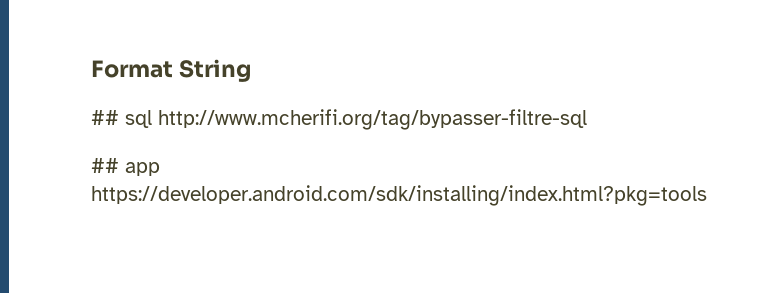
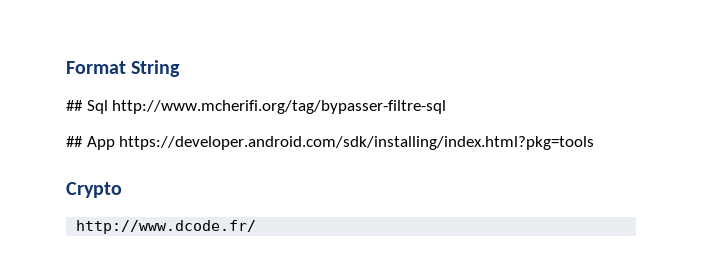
[125,110,152,128] sql -> [86,100,108,114] Sql
[125,162,160,176] app -> [86,136,115,150] App
(707, 195) none -> [66,182,122,198] [76,220,257,234] // Crypto // http://www.dcode.fr/

